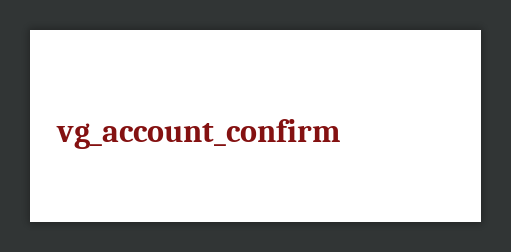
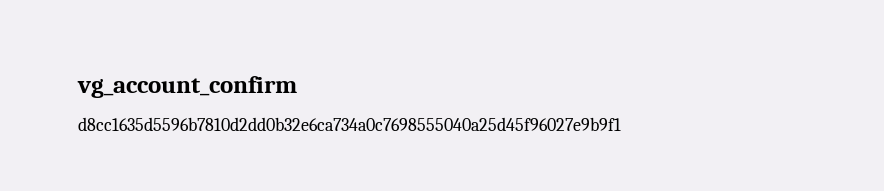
(341, 134) none -> [78,117,621,131] // d8cc1635d5596b7810d2dd0b32e6ca734a0c7698555040a25d45f96027e9b9f1

